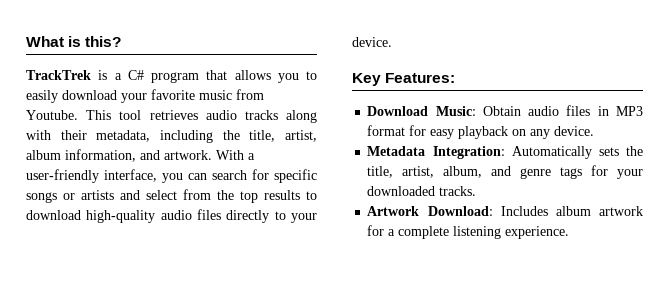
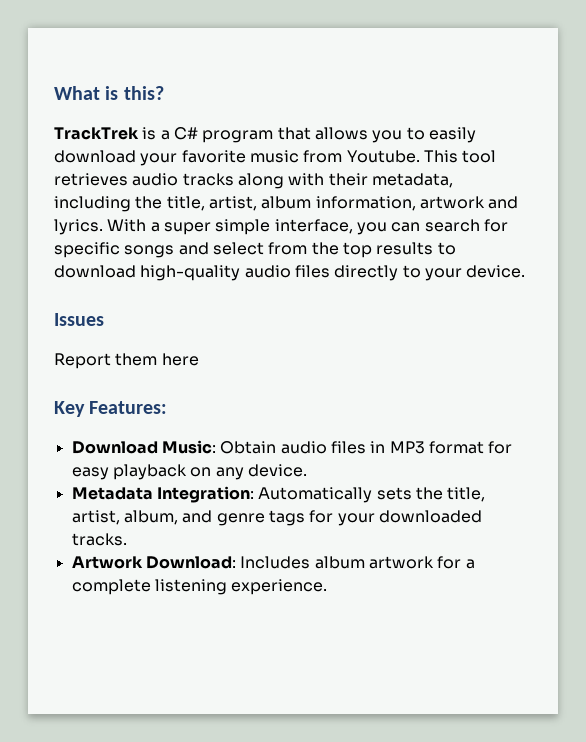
[140,150,255,160] [26,169,99,183] and artwork. With a user-friendly -> [419,196,519,209] [54,219,271,235] artwork and lyrics. With a super simple
[63,190,114,200] or artists -> (175, 251) none
(392, 42) none -> [54,313,104,326] [54,353,199,369] // Issues // Report them here

